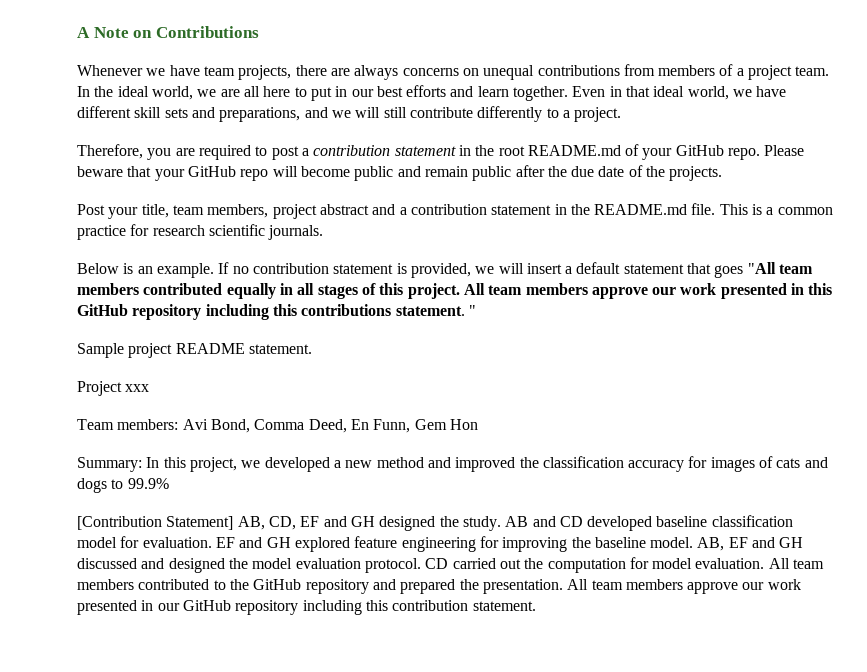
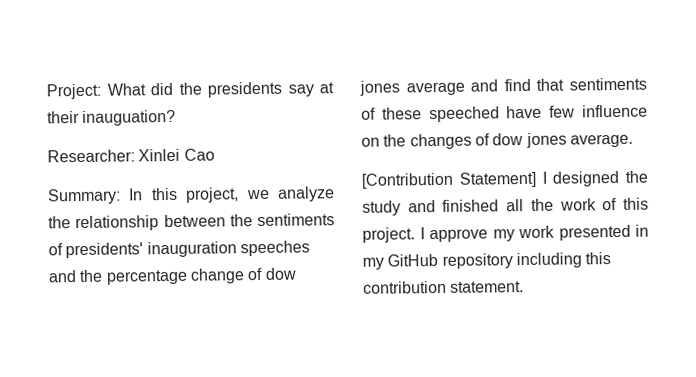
[77,26,259,38] [77,64,830,80] [77,85,787,101] [77,106,622,122] [77,144,805,160] [77,165,723,181] [77,203,833,219] [77,224,324,240] [77,262,814,278] [77,283,833,299] [77,304,476,320] [77,343,312,358] [77,381,150,396] [77,419,478,433] A Note on Contributions // Whenever we have team projects, there are always concerns on unequal contributions from members of a project team. In the ideal world, we are all here to put in our best efforts and learn together. Even in that ideal world, we have different skill sets and preparations, and we will still contribute differently to a project. // Therefore, you are required to post a contribution statement in the root README.md of your GitHub repo. Please beware that your GitHub repo will become public and remain public after the due date of the projects. // Post your title, team members, project abstract and a contribution statement in the README.md file. This is a common practice for research scientific journals. // Below is an example. If no contribution statement is provided, we will insert a default statement that goes "All team members contributed equally in all stages of this project. All team members approve our work presented in this GitHub repository including this contributions statement. " // Sample project README statement. // Project xxx // Team members: Avi Bond, Comma Deed, En Funn, Gem Hon -> [46,81,334,100] [47,109,177,126] [47,148,215,163] Project: What did the presidents say at their inauguation? // Researcher: Xinlei Cao
[264,456,828,472] [77,478,169,493] [77,515,793,531] [77,536,804,552] [77,557,825,573] [77,579,801,594] [77,600,180,615] developed a new method and improved the classification accuracy for images of cats and dogs to 99.9% // [Contribution Statement] AB, CD, EF and GH designed the study. AB and CD developed baseline classification model for evaluation. EF and GH explored feature engineering for improving the baseline model. AB, EF and GH discussed and designed the model evaluation protocol. CD carried out the computation for model evaluation. All team members contributed to the GitHub repository and prepared the presentation. All team members approve our work presented in our -> [277,186,335,202] [48,213,335,232] [48,240,310,259] [48,267,297,285] [359,77,647,96] [361,104,648,123] [361,132,633,150] [361,170,648,189] [362,197,649,216] [362,224,649,243] [362,257,384,270] analyze the relationship between the sentiments of presidents' inauguration speeches and the percentage change of dow jones average and find that sentiments of these speeched have few influence on the changes of dow jones average. // [Contribution Statement] I designed the study and finished all the work of this project. I approve my work presented in my

